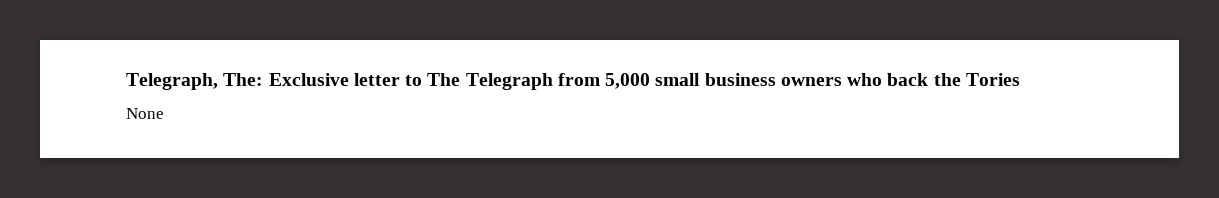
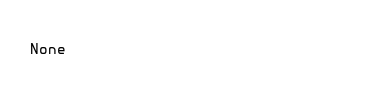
[126,73,1020,90] Telegraph, The: Exclusive letter to The Telegraph from 5,000 small business owners who back the Tories // -> (30, 48) none

